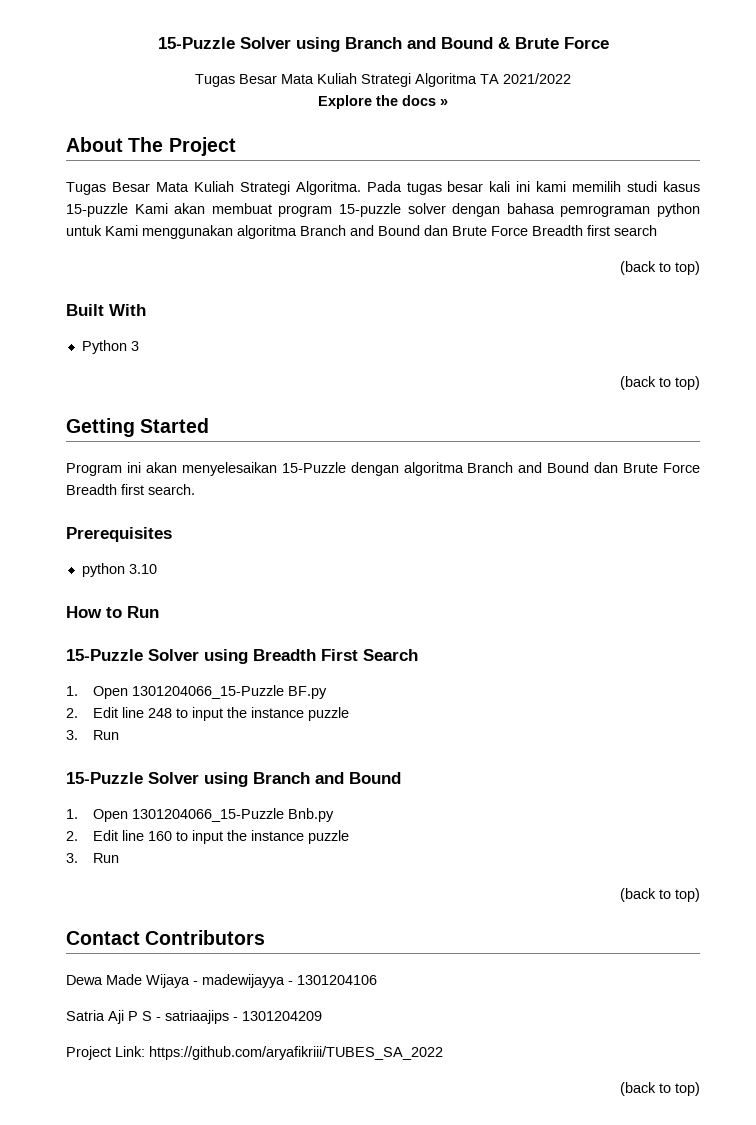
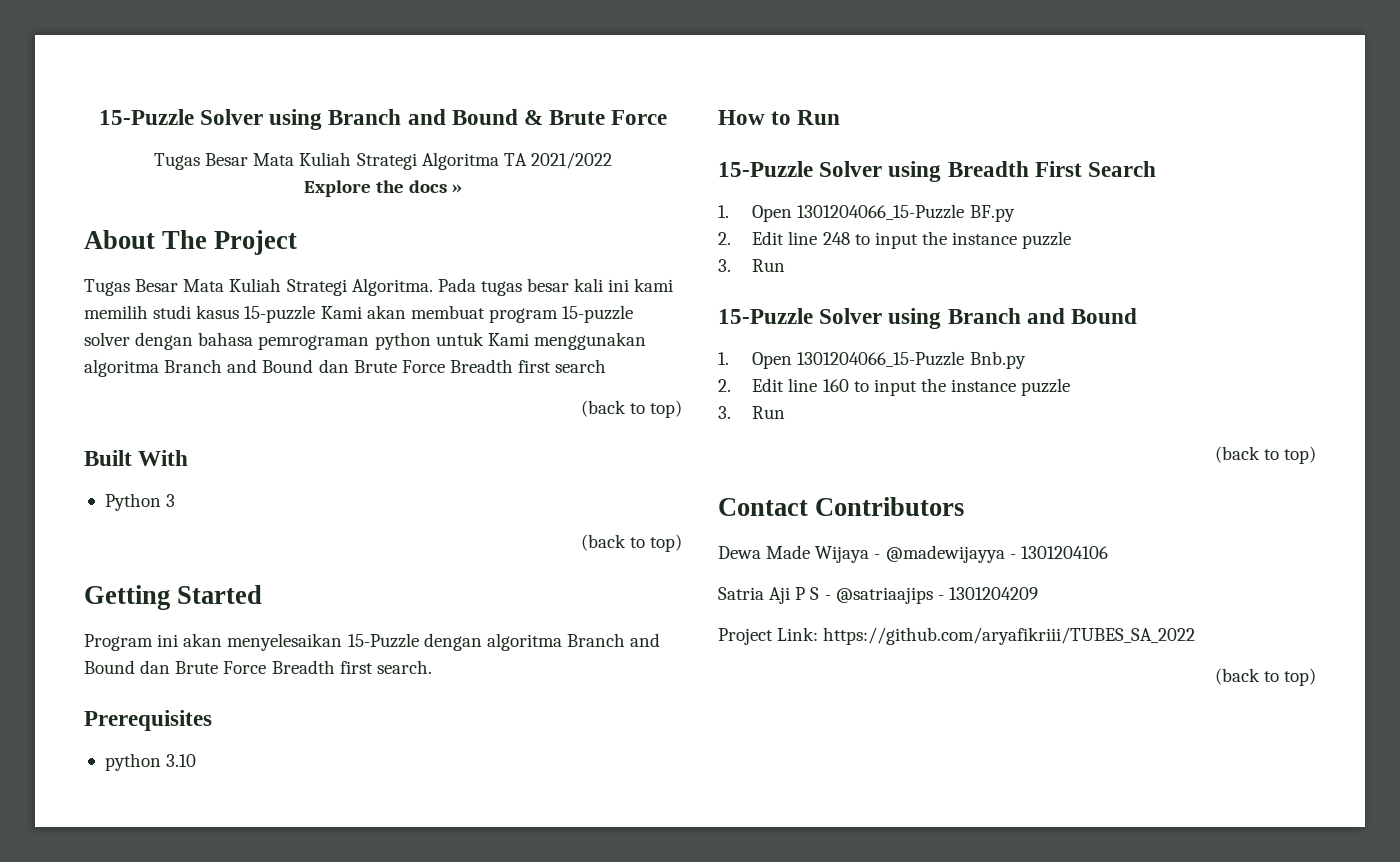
[202,974,285,988] madewijayya -> [885,545,1005,563] @madewijayya
[165,1010,229,1024] satriaajips -> [835,587,933,604] @satriaajips

